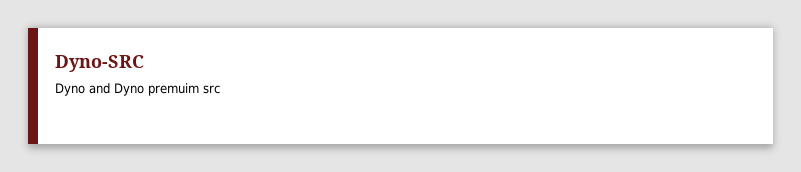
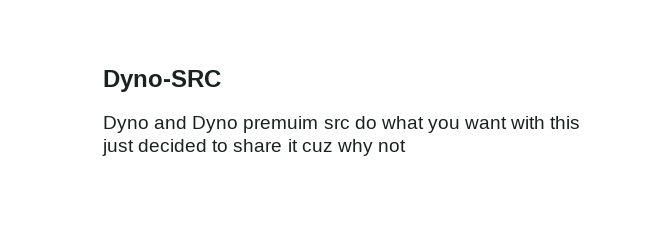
(220, 89) none -> [354,116,581,133] [102,139,406,156] do what you want with this just decided to share it cuz why not

